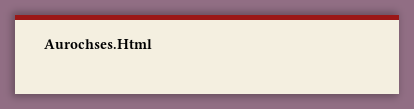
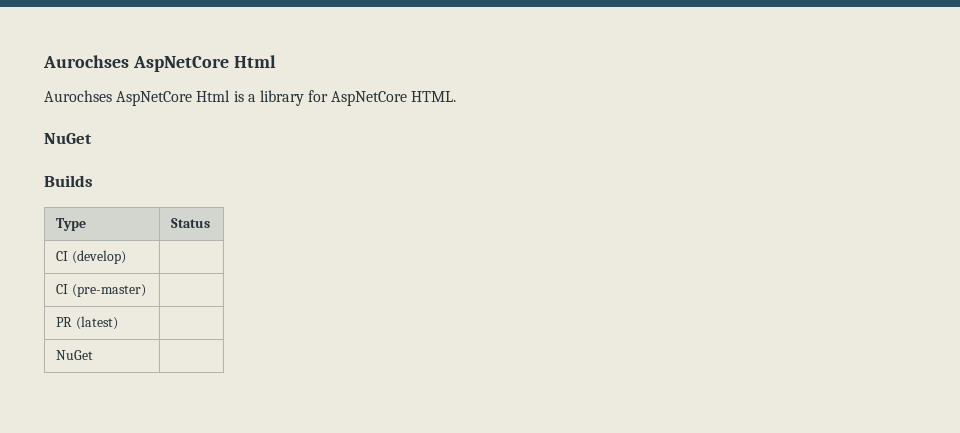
[44,39,152,49] Aurochses.Html -> [43,55,276,72] [44,90,457,106] [44,133,92,144] [44,175,93,187] [56,218,87,231] [171,218,211,228] [56,250,126,264] [56,284,146,297] [56,316,118,330] [56,350,94,360] Aurochses AspNetCore Html // Aurochses AspNetCore Html is a library for AspNetCore HTML. // NuGet // Builds // Type | Status // CI (develop) | // CI (pre-master) | // PR (latest) | // NuGet |

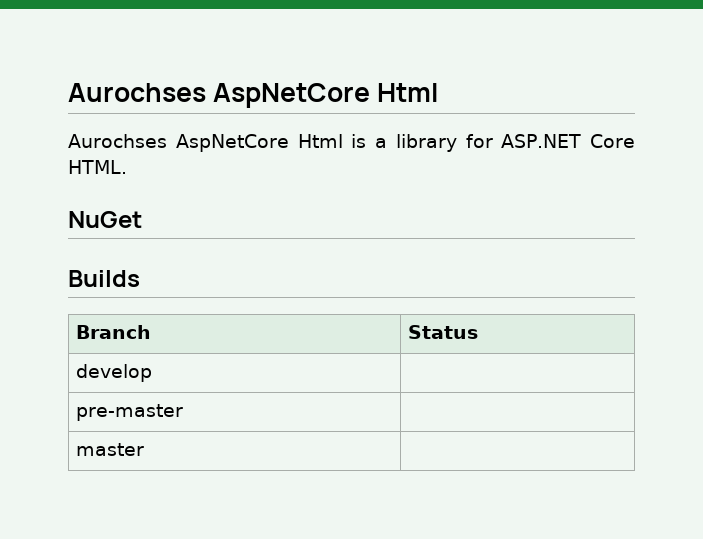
[331,91,408,106] AspNetCore -> [501,134,635,148] ASP.NET Core
[56,218,87,231] Type -> [75,325,151,339] Branch
[56,250,126,264] [56,284,146,297] [56,316,118,330] [56,350,94,360] CI (develop) | // CI (pre-master) | // PR (latest) | // NuGet -> [75,364,152,382] [75,404,183,421] [75,443,144,456] develop | // pre-master | // master

